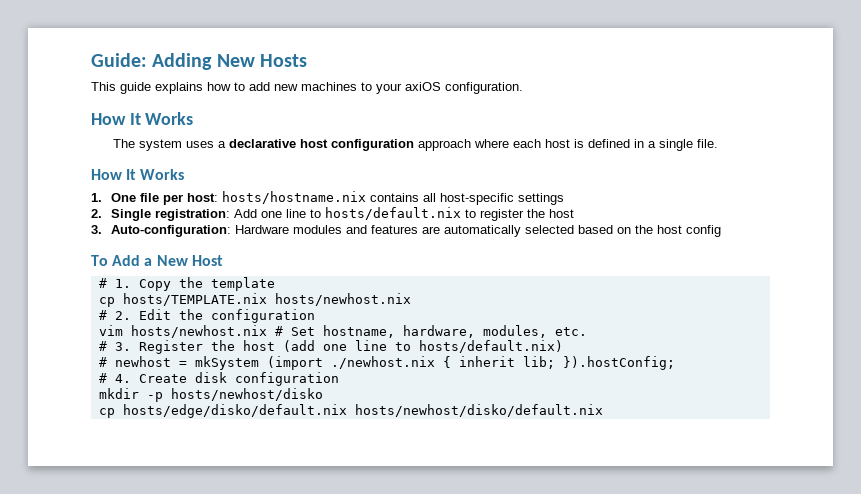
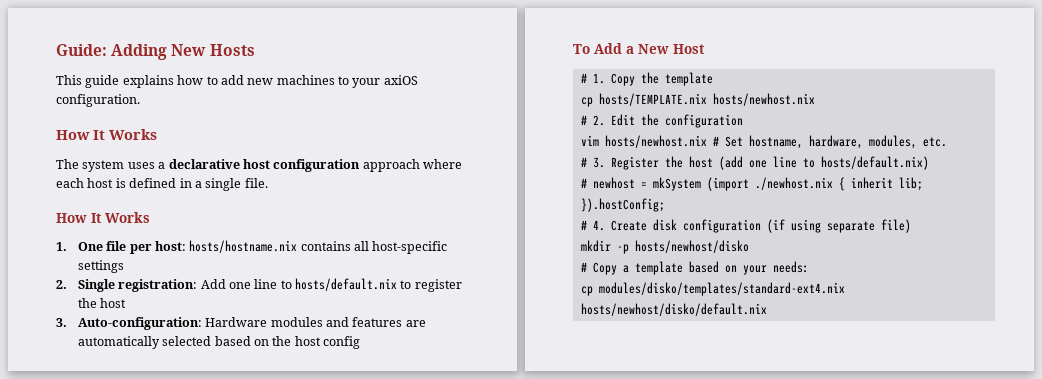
(339, 379) none -> [766,219,911,233] (if using separate file)
[98,404,347,418] // cp hosts/edge/disko/default.nix -> [580,261,809,275] [580,282,845,296] // # Copy a template based on your needs: // cp modules/disko/templates/standard-ext4.nix

